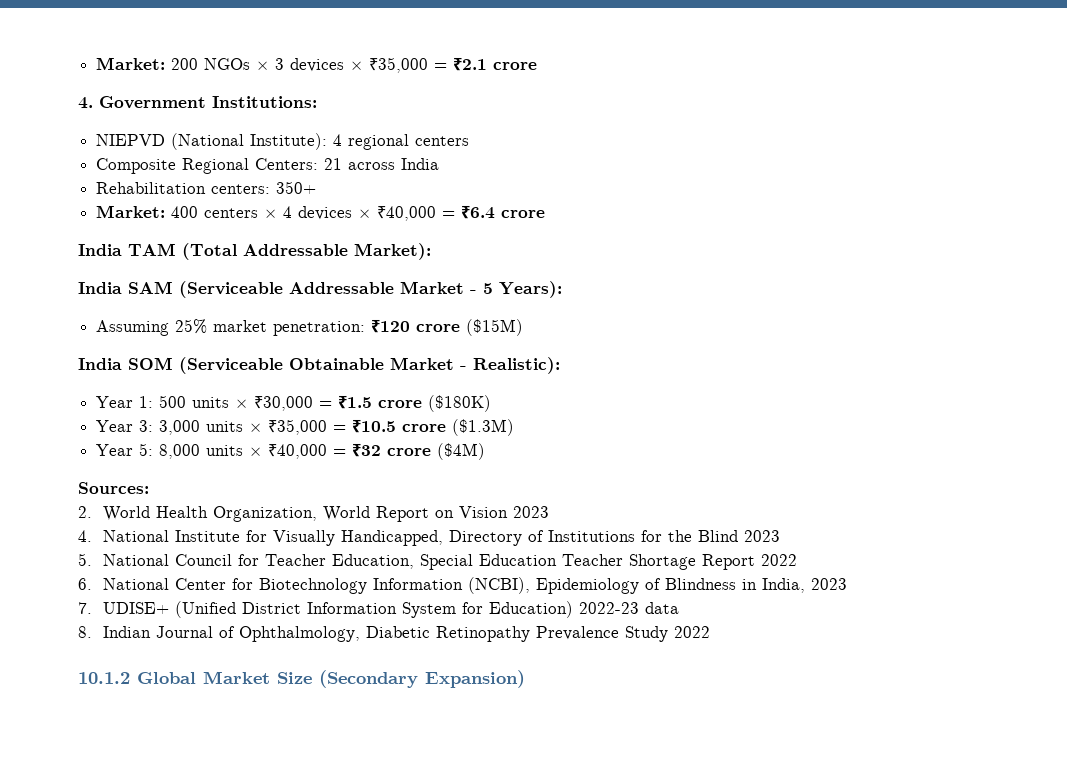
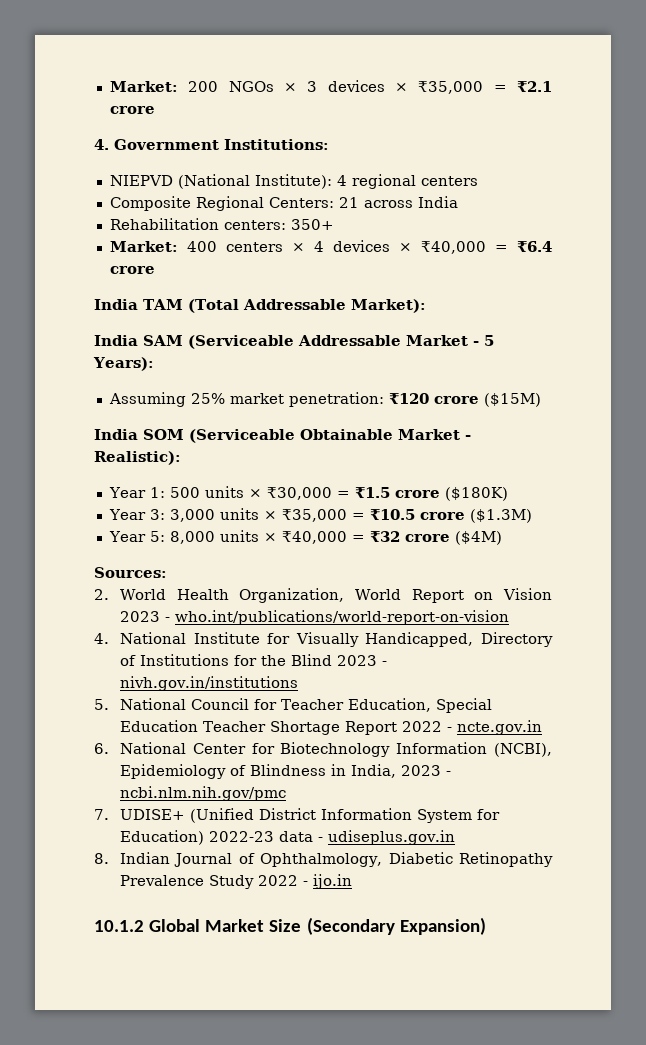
(549, 512) none -> [165,610,510,625] - who.int/publications/world-report-on-vision
(780, 536) none -> [382,661,388,666] [120,676,299,691] - nivh.gov.in/institutions
(797, 560) none -> [447,720,543,735] - ncte.gov.in
(847, 584) none -> [446,771,452,776] [120,786,287,801] - ncbi.nlm.nih.gov/pmc
(679, 608) none -> [318,830,456,845] - udiseplus.gov.in
(710, 632) none -> [303,874,353,889] - ijo.in

